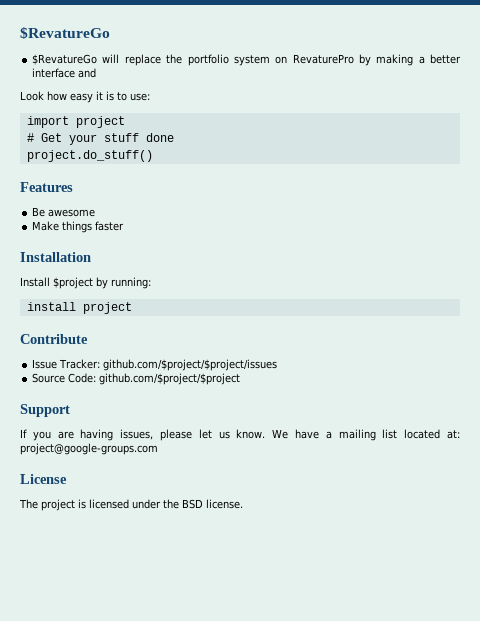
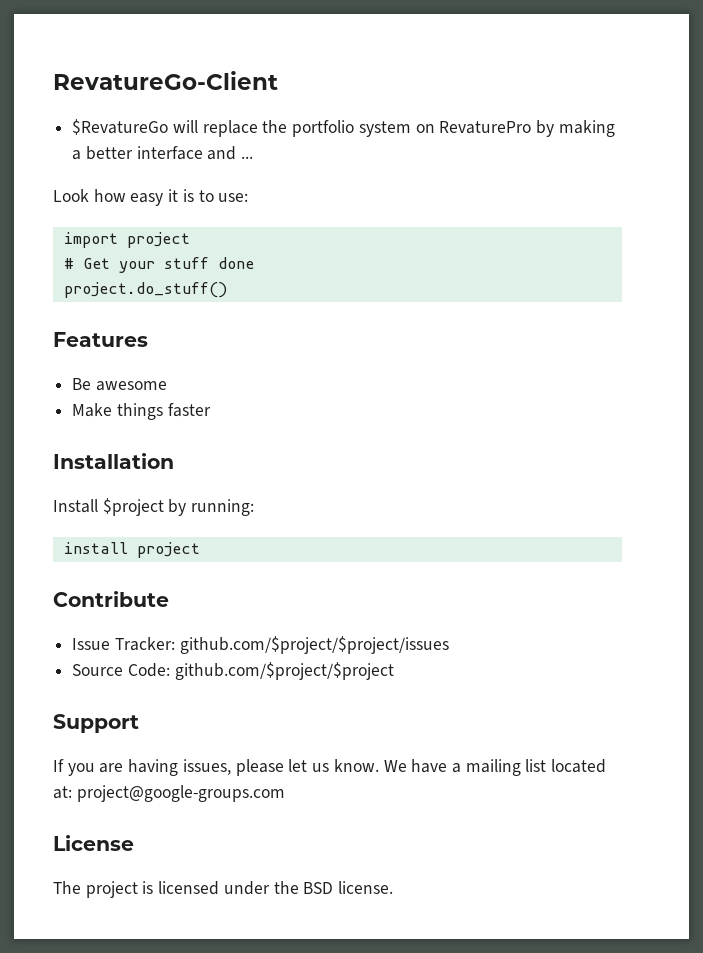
[20,27,110,39] $RevatureGo -> [53,71,278,90] RevatureGo-Client
(97, 73) none -> [241,156,254,159] ...

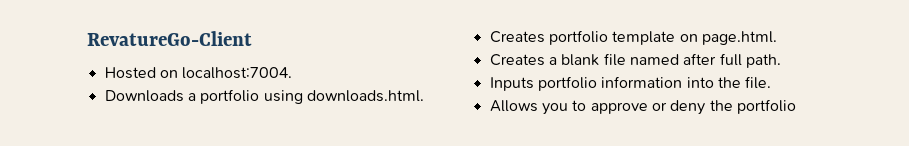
[72,119,615,137] [72,146,254,160] [53,189,249,206] [63,232,190,248] [63,257,254,273] [63,282,227,298] [53,332,148,347] [72,378,167,391] [72,403,211,420] [53,453,174,469] [53,498,255,516] [63,542,200,558] [53,591,169,607] [72,636,449,654] [72,662,394,680] [53,714,139,733] [53,759,607,776] [53,785,285,802] [53,835,134,851] [53,881,394,898] $RevatureGo will replace the portfolio system on RevaturePro by making a better interface and ... // Look how easy it is to use: // import project // # Get your stuff done // project.do_stuff() // Features // Be awesome // Make things faster // Installation // Install $project by running: // install project // Contribute // Issue Tracker: github.com/$project/$project/issues // Source Code: github.com/$project/$project // Support // If you are having issues, please let us know. We have a mailing list located at: project@google-groups.com // License // The project is licensed under the BSD license. -> [104,67,293,79] [104,89,424,104] [489,30,777,45] [489,53,781,68] [489,76,772,91] [489,99,796,115] Hosted on localhost:7004. // Downloads a portfolio using downloads.html. // Creates portfolio template on page.html. // Creates a blank file named after full path. // Inputs portfolio information into the file. // Allows you to approve or deny the portfolio

